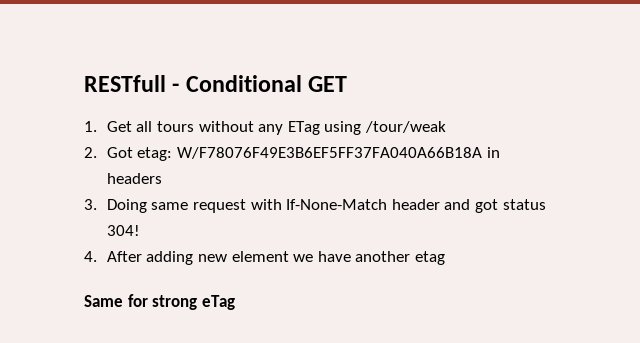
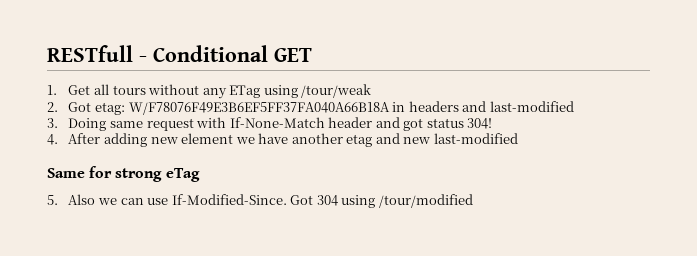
(162, 178) none -> [462,101,574,112] and last-modified
(446, 258) none -> [375,133,518,144] and new last-modified
(235, 302) none -> [47,194,473,208] // 5. Also we can use If-Modified-Since. Got 304 using /tour/modified

